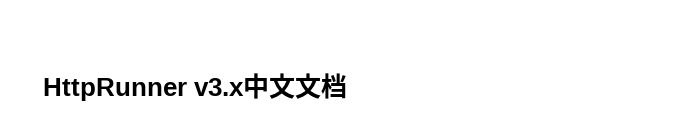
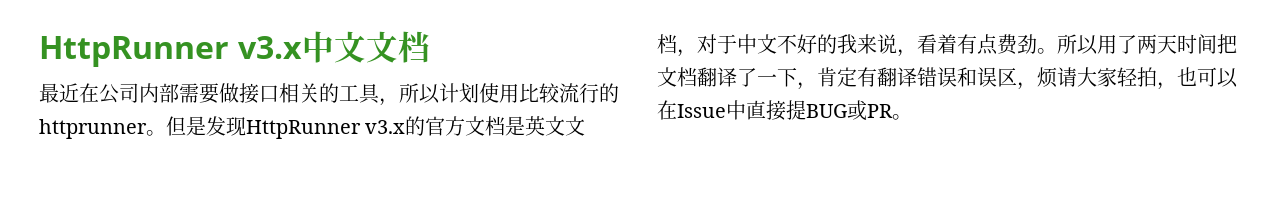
(348, 86) none -> [39,83,619,106] [39,116,586,139] [657,34,1237,57] [657,67,1238,90] [657,100,912,121] // 最近在公司内部需要做接口相关的工具，所以计划使用比较流行的httprunner。但是发现HttpRunner v3.x的官方文档是英文文档，对于中文不好的我来说，看着有点费劲。所以用了两天时间把文档翻译了一下，肯定有翻译错误和误区，烦请大家轻拍，也可以在Issue中直接提BUG或PR。

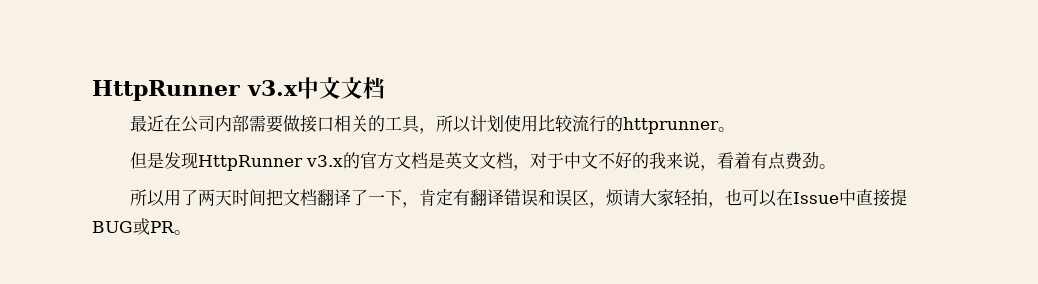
(166, 133) none -> (736, 129) //
(1057, 51) none -> (837, 166) //

